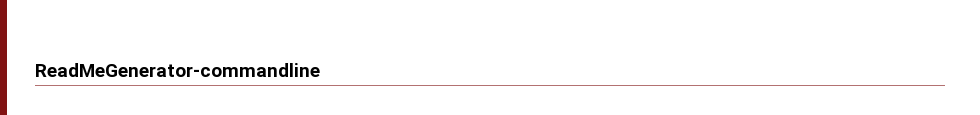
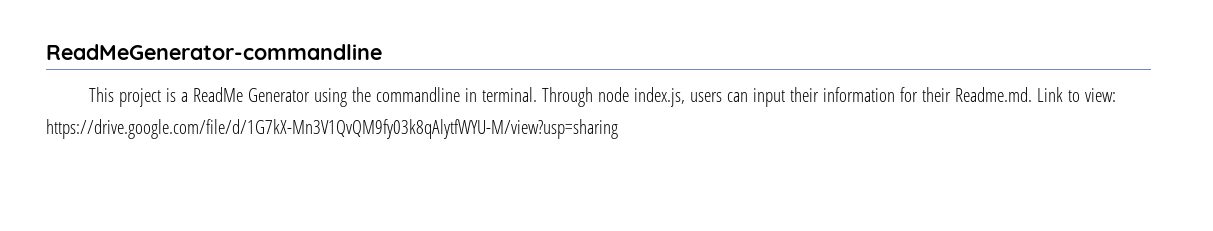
(320, 70) none -> [88,87,1116,107] [46,119,618,139] // This project is a ReadMe Generator using the commandline in terminal. Through node index.js, users can input their information for their Readme.md. Link to view: https://drive.google.com/file/d/1G7kX-Mn3V1QvQM9fy03k8qAlytfWYU-M/view?usp=sharing

